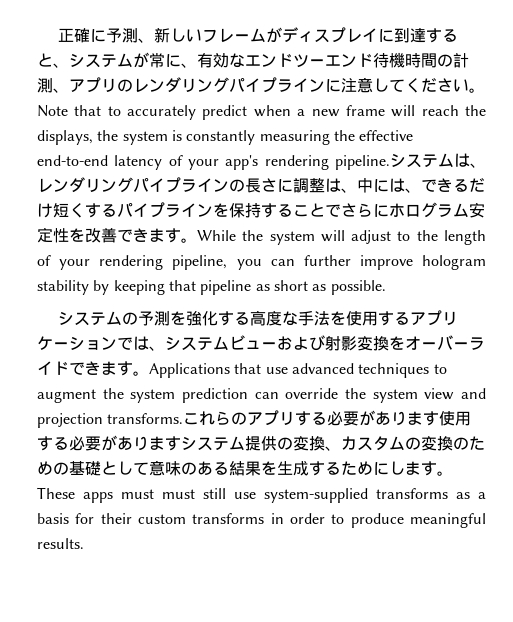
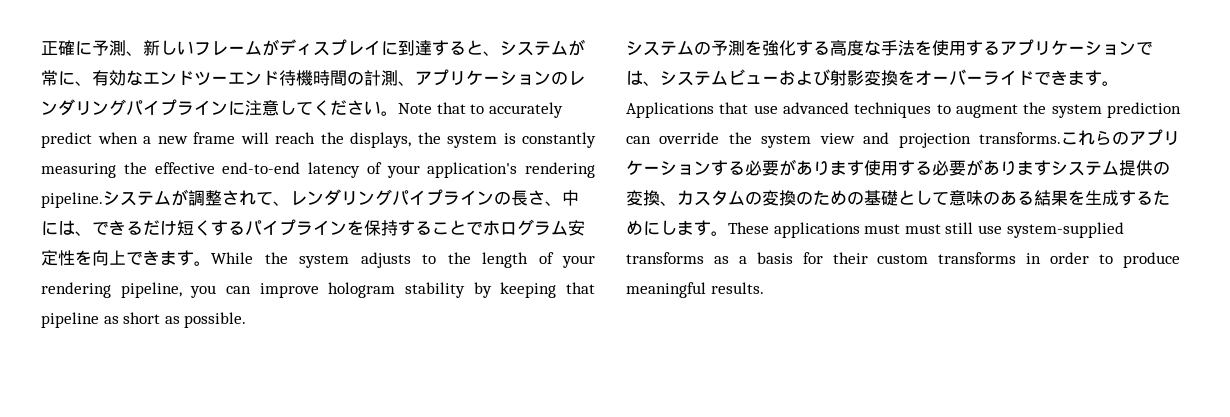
(117, 85) none -> [466,70,551,86] ケーション
[225,155,259,170] app's -> [427,162,518,178] application's
[454,153,470,167] は -> [171,189,273,206] が調整されて
[277,178,341,193] に調整は -> (545, 197) none
[341,203,389,217] さらに -> (483, 228) none
[85,228,117,243] 改善 -> [92,250,126,266] 向上
[320,230,392,244] will adjust -> [360,252,411,268] adjusts
[303,255,351,266] further -> (251, 290) none
(296, 418) none -> [626,160,711,176] ケーション
[83,492,113,503] apps -> [773,222,860,238] applications

